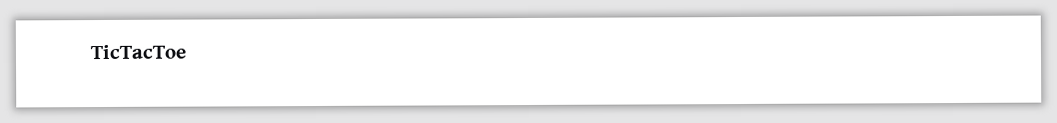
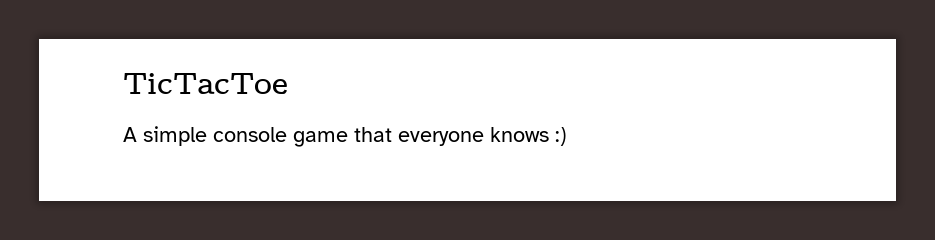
(186, 52) none -> [123,126,567,147] // A simple console game that everyone knows :)

